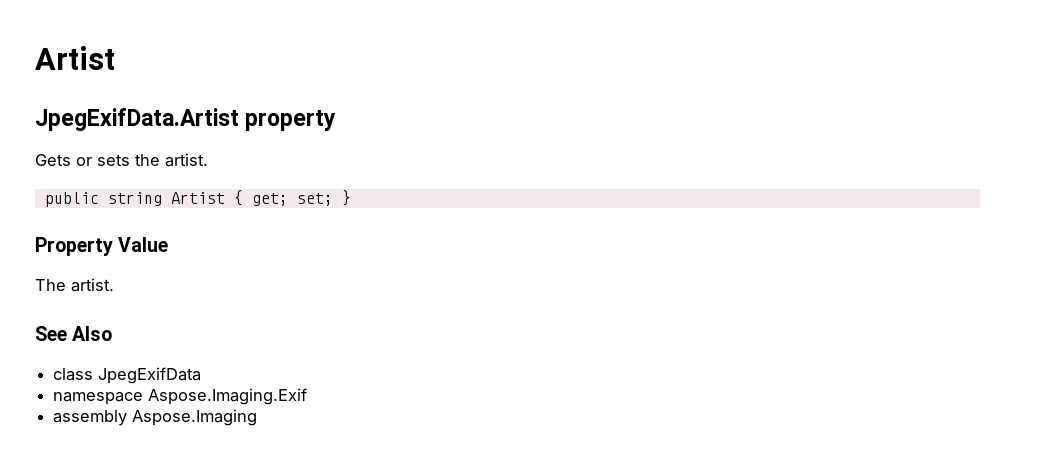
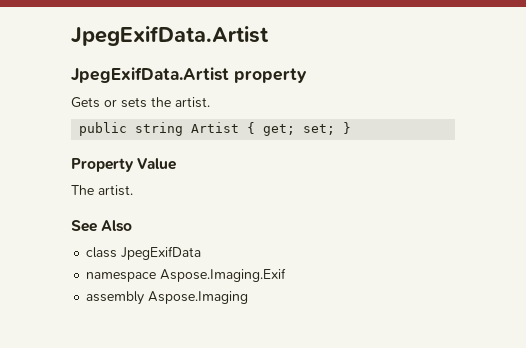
[35,46,115,70] Artist -> [71,26,269,46] JpegExifData.Artist

